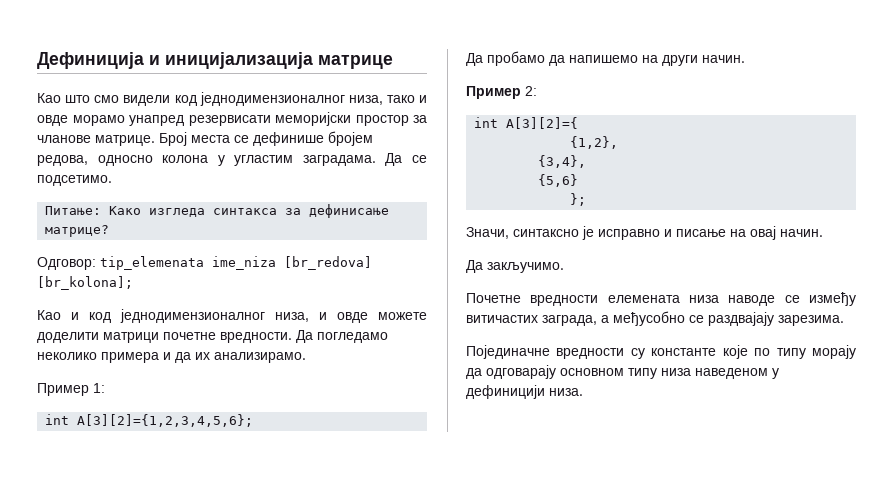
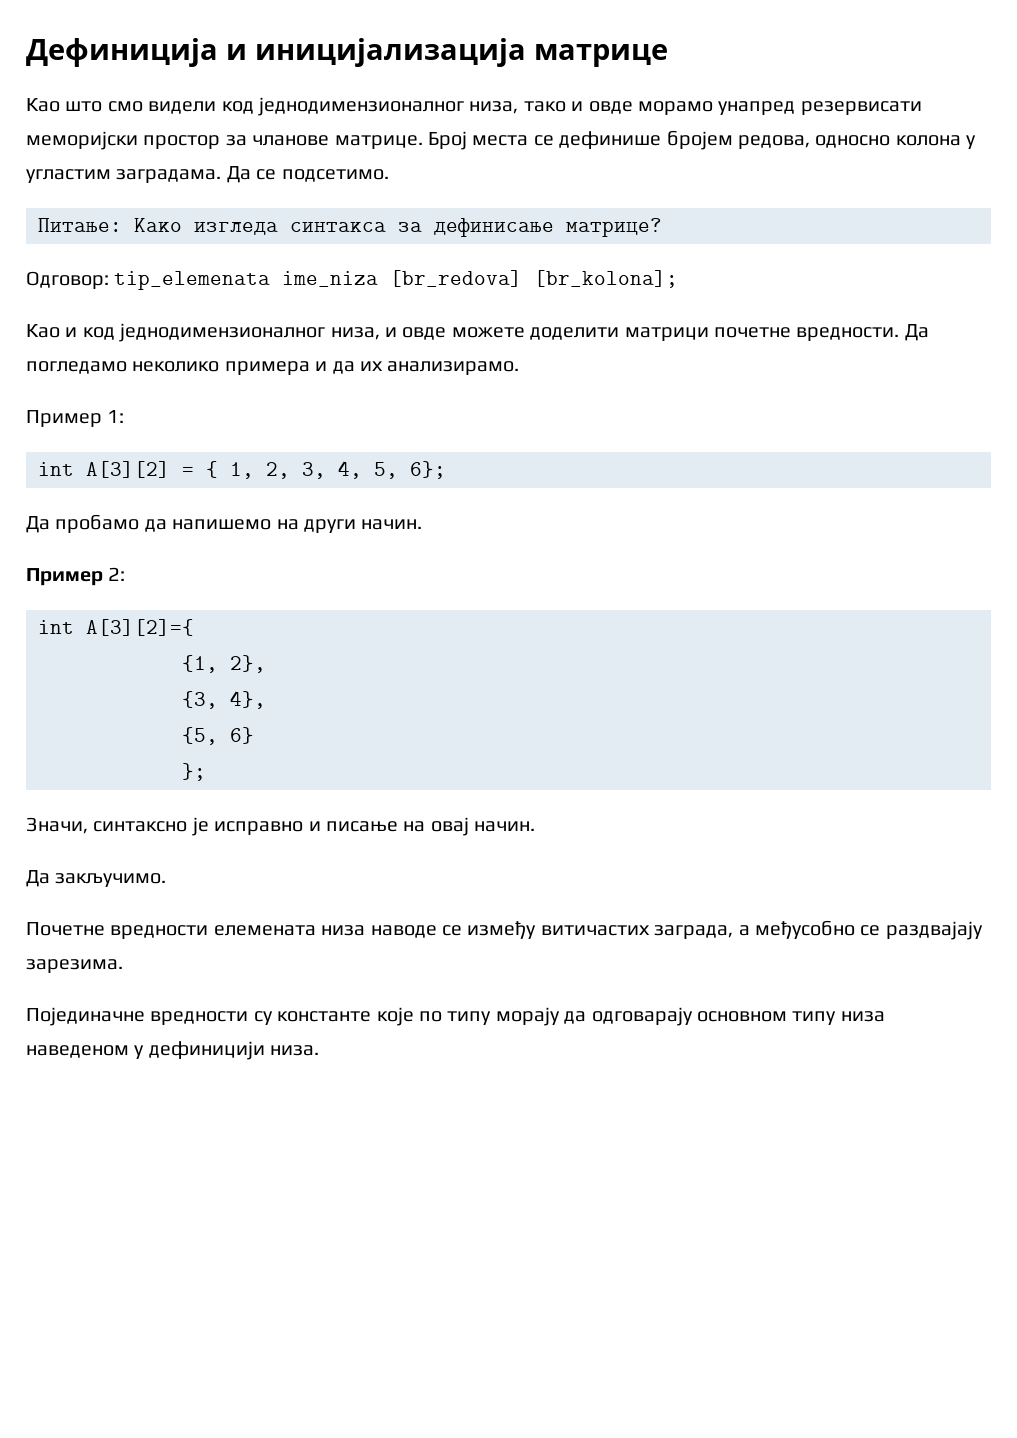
[77,414,254,427] A[3][2]={1,2,3,4,5,6}; -> [86,461,446,479] A[3][2] = { 1, 2, 3, 4, 5, 6};
[570,136,619,149] [538,155,587,168] [538,174,579,187] {1,2}, // {3,4}, // {5,6} -> [182,655,266,673] [182,691,266,709] [182,727,254,745] {1, 2}, // {3, 4}, // {5, 6}

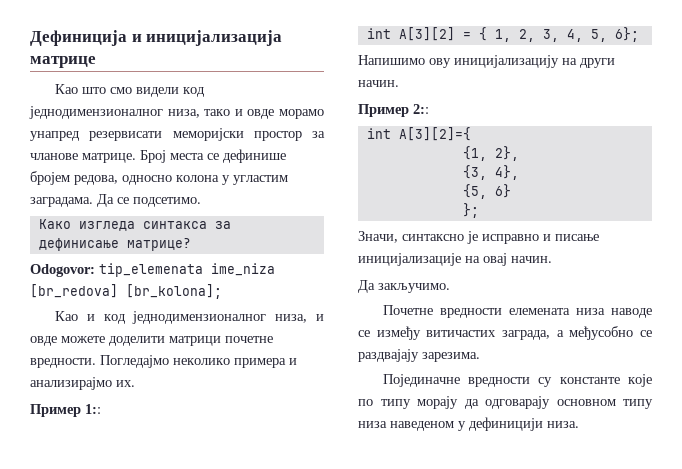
[38,218,122,232] Питање: -> (201, 202) none
[26,271,109,289] Одговор: -> [30,264,95,277] Odogovor:
[904,324,929,341] [26,361,127,374] Да погледамо -> [100,355,169,368] Погледајмо
[332,361,520,375] [26,410,125,427] да их анализирамо. // Пример 1: -> [30,377,135,390] [30,404,101,417] анализирајмо их. // Пример 1::
[26,514,272,533] Да пробамо да напишемо -> [358,55,559,68] Напишимо ову иницијализацију
[108,567,126,581] 2: -> [413,104,429,114] 2::
(398, 826) none -> [358,253,461,266] иницијализације

